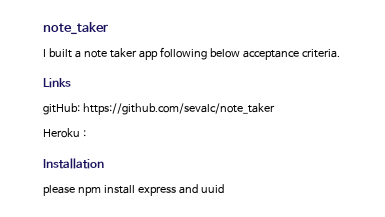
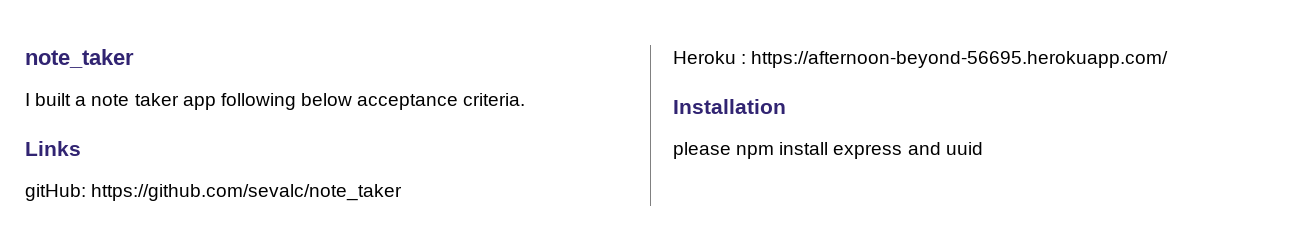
(86, 133) none -> [751,51,1169,68] https://afternoon-beyond-56695.herokuapp.com/

